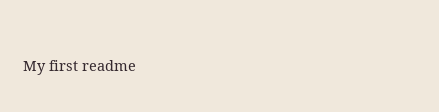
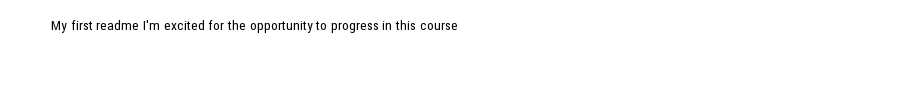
(136, 65) none -> [142,20,458,33] I'm excited for the opportunity to progress in this course

